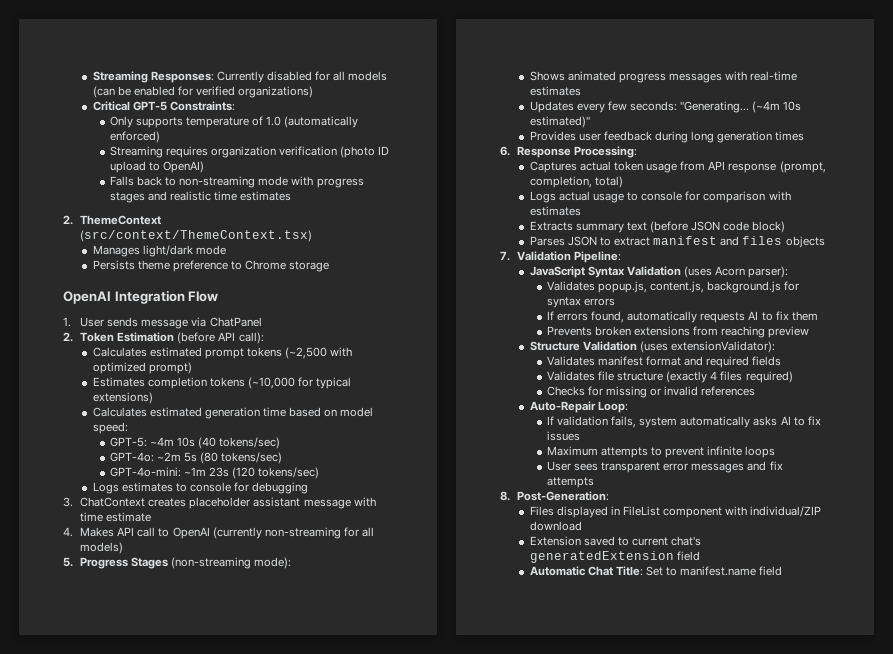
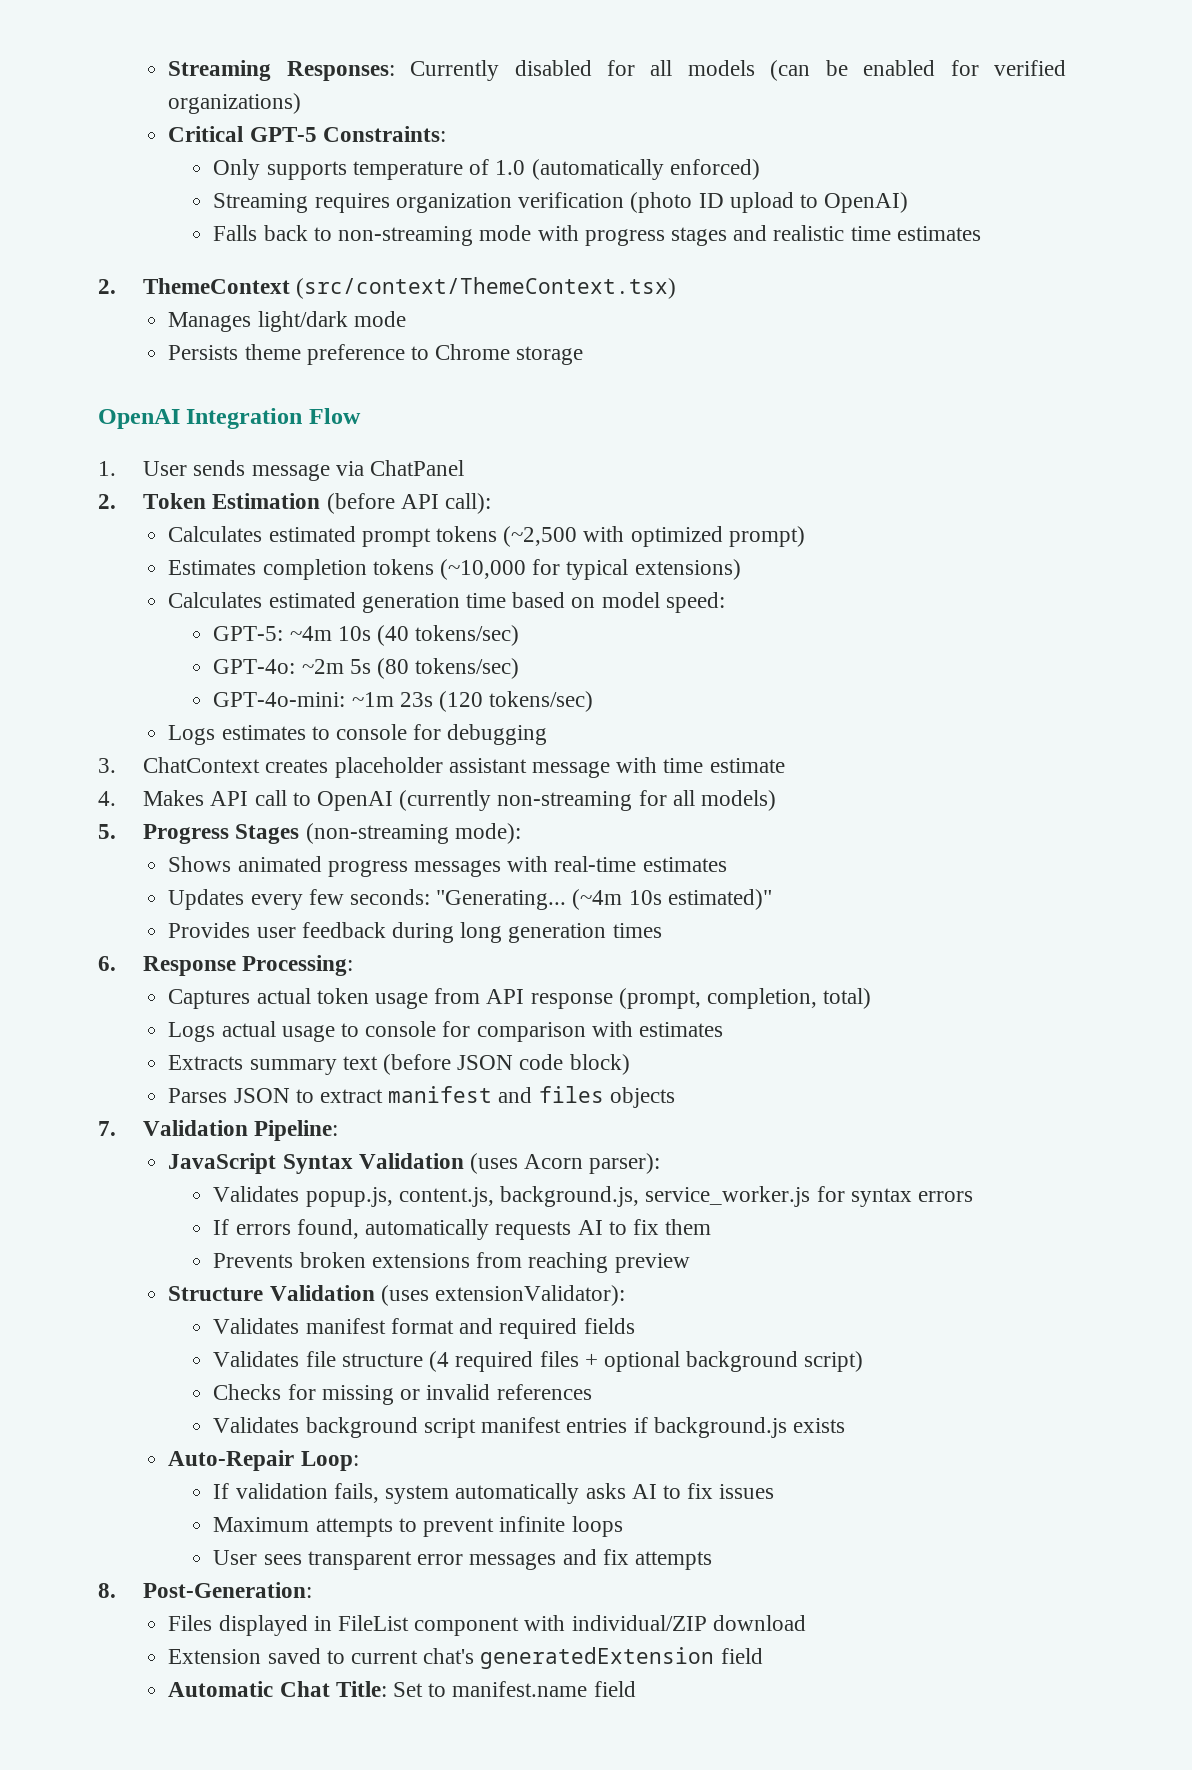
[707,281,782,293] background.js -> [500,1186,811,1207] background.js, service_worker.js
[666,371,793,383] (exactly 4 files required) -> [429,1351,864,1372] (4 required files + optional background script)
(756, 391) none -> [213,1417,845,1438] // Validates background script manifest entries if background.js exists

